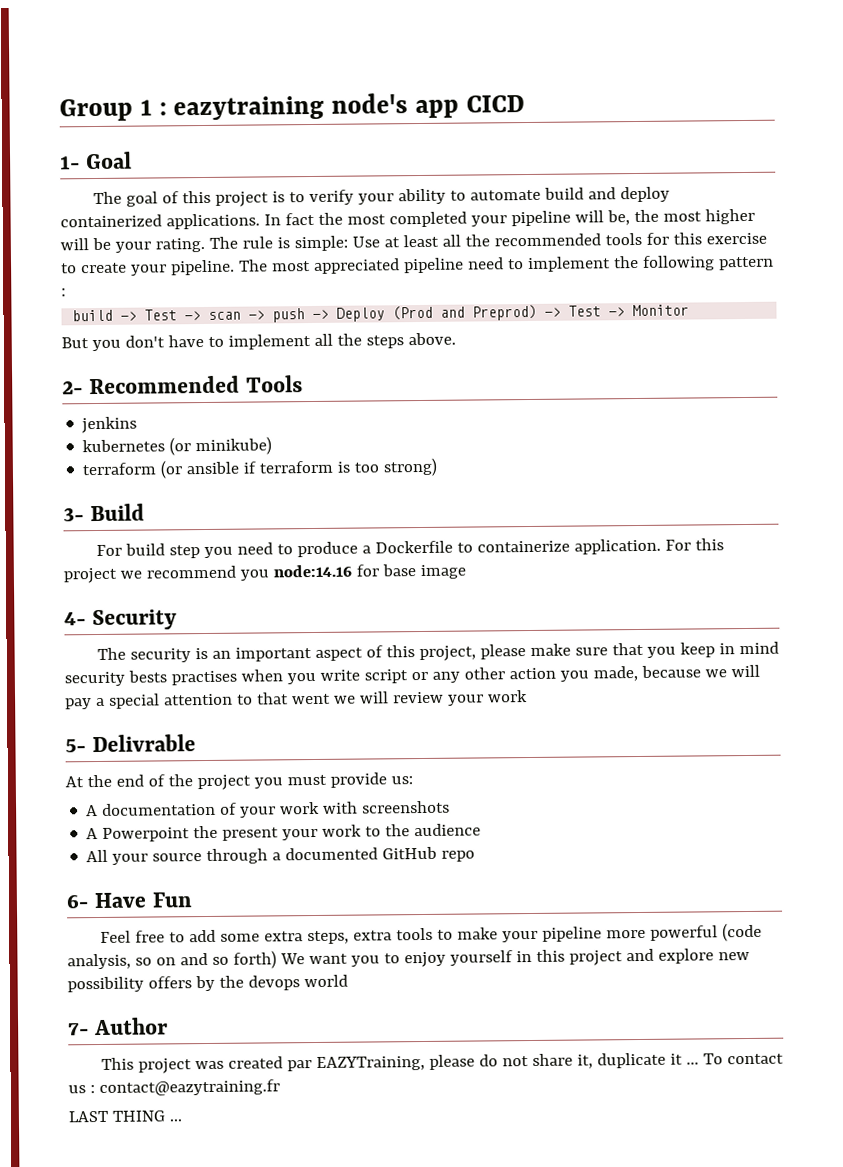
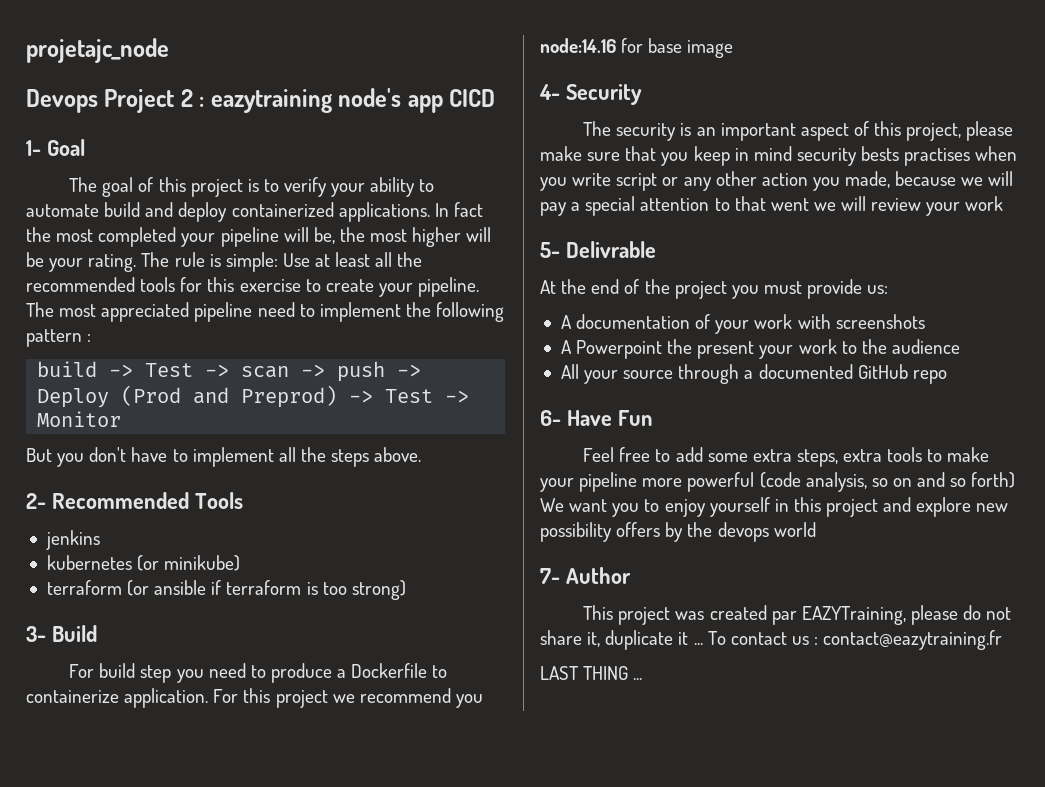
[59,98,152,122] Group 1 -> [26,38,169,63] [26,89,193,113] projetajc_node // Devops Project 2

